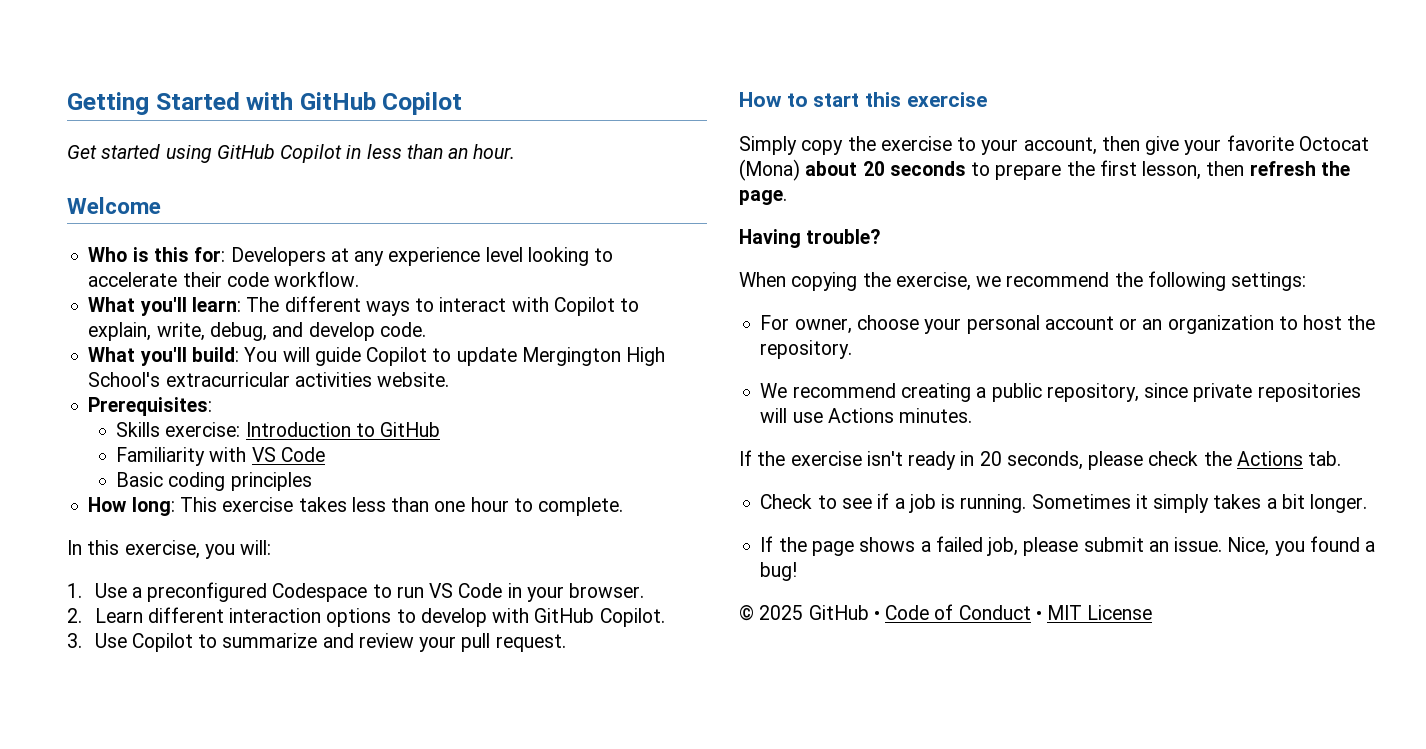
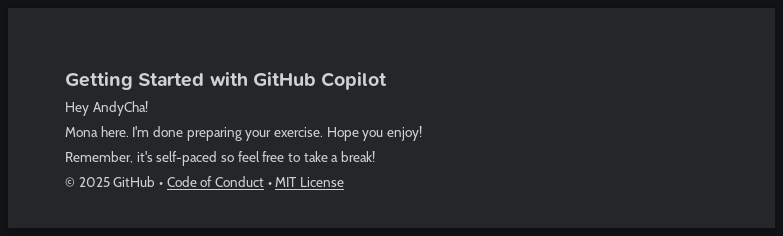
[67,144,516,163] [67,197,161,214] [88,247,614,266] [88,271,360,287] [88,296,640,316] [88,322,426,341] [88,347,666,366] [88,372,450,387] [88,397,213,416] [116,422,441,437] [116,447,325,466] [116,472,312,491] [88,497,624,516] [67,540,272,559] [67,582,645,602] [67,607,665,627] [67,633,566,652] [739,92,987,107] [739,135,1369,155] [739,159,1350,181] [739,190,787,205] [739,229,881,248] [739,271,1307,291] [760,315,1376,334] [760,340,853,359] [760,383,1361,402] [760,408,973,423] [739,450,1342,470] [760,493,1368,513] [760,536,1376,556] [760,562,798,581] Get started using GitHub Copilot in less than an hour. // Welcome // Who is this for: Developers at any experience level looking to accelerate their code workflow. // What you'll learn: The different ways to interact with Copilot to explain, write, debug, and develop code. // What you'll build: You will guide Copilot to update Mergington High School's extracurricular activities website. // Prerequisites: // Skills exercise: Introduction to GitHub // Familiarity with VS Code // Basic coding principles // How long: This exercise takes less than one hour to complete. // In this exercise, you will: // 1. Use a preconfigured Codespace to run VS Code in your browser. // 2. Learn different interaction options to develop with GitHub Copilot. // 3. Use Copilot to summarize and review your pull request. // How to start this exercise // Simply copy the exercise to your account, then give your favorite Octocat (Mona) about 20 seconds to prepare the first lesson, then refresh the page. // Having trouble? // When copying the exercise, we recommend the following settings: // For owner, choose your personal account or an organization to host the repository. // We recommend creating a public repository, since private repositories will use Actions minutes. // If the exercise isn't ready in 20 seconds, please check the Actions tab. // Check to see if a job is running. Sometimes it simply takes a bit longer. // If the page shows a failed job, please submit an issue. Nice, you found a bug! -> [65,101,148,116] [65,126,422,141] [65,151,375,166] Hey AndyCha! // Mona here. I'm done preparing your exercise. Hope you enjoy! // Remember, it's self-paced so feel free to take a break!

